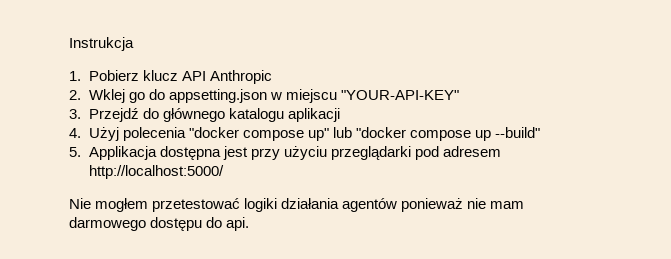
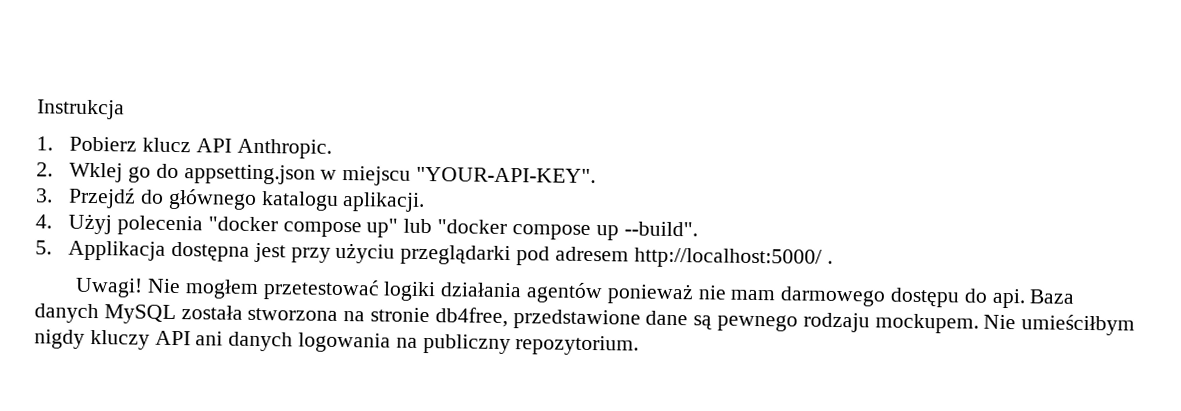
[209,70,272,84] Anthropic -> [236,138,332,159] Anthropic.
[340,90,459,100] "YOUR-API-KEY" -> [416,166,597,184] "YOUR-API-KEY".
[287,108,340,122] aplikacji -> [342,192,426,213] aplikacji.
[494,127,540,138] --build" -> [623,221,698,237] --build".
(224, 172) // -> [826,260,833,264] [75,277,144,298] . // Uwagi!
(250, 224) none -> [1029,289,1076,304] [34,303,1136,336] [34,329,640,356] Baza danych MySQL została stworzona na stronie db4free, przedstawione dane są pewnego rodzaju mockupem. Nie umieściłbym nigdy kluczy API ani danych logowania na publiczny repozytorium.

